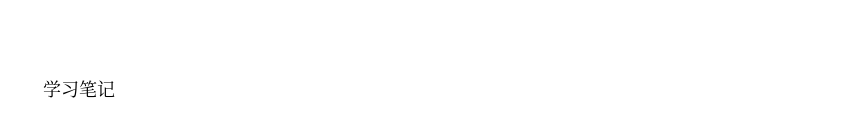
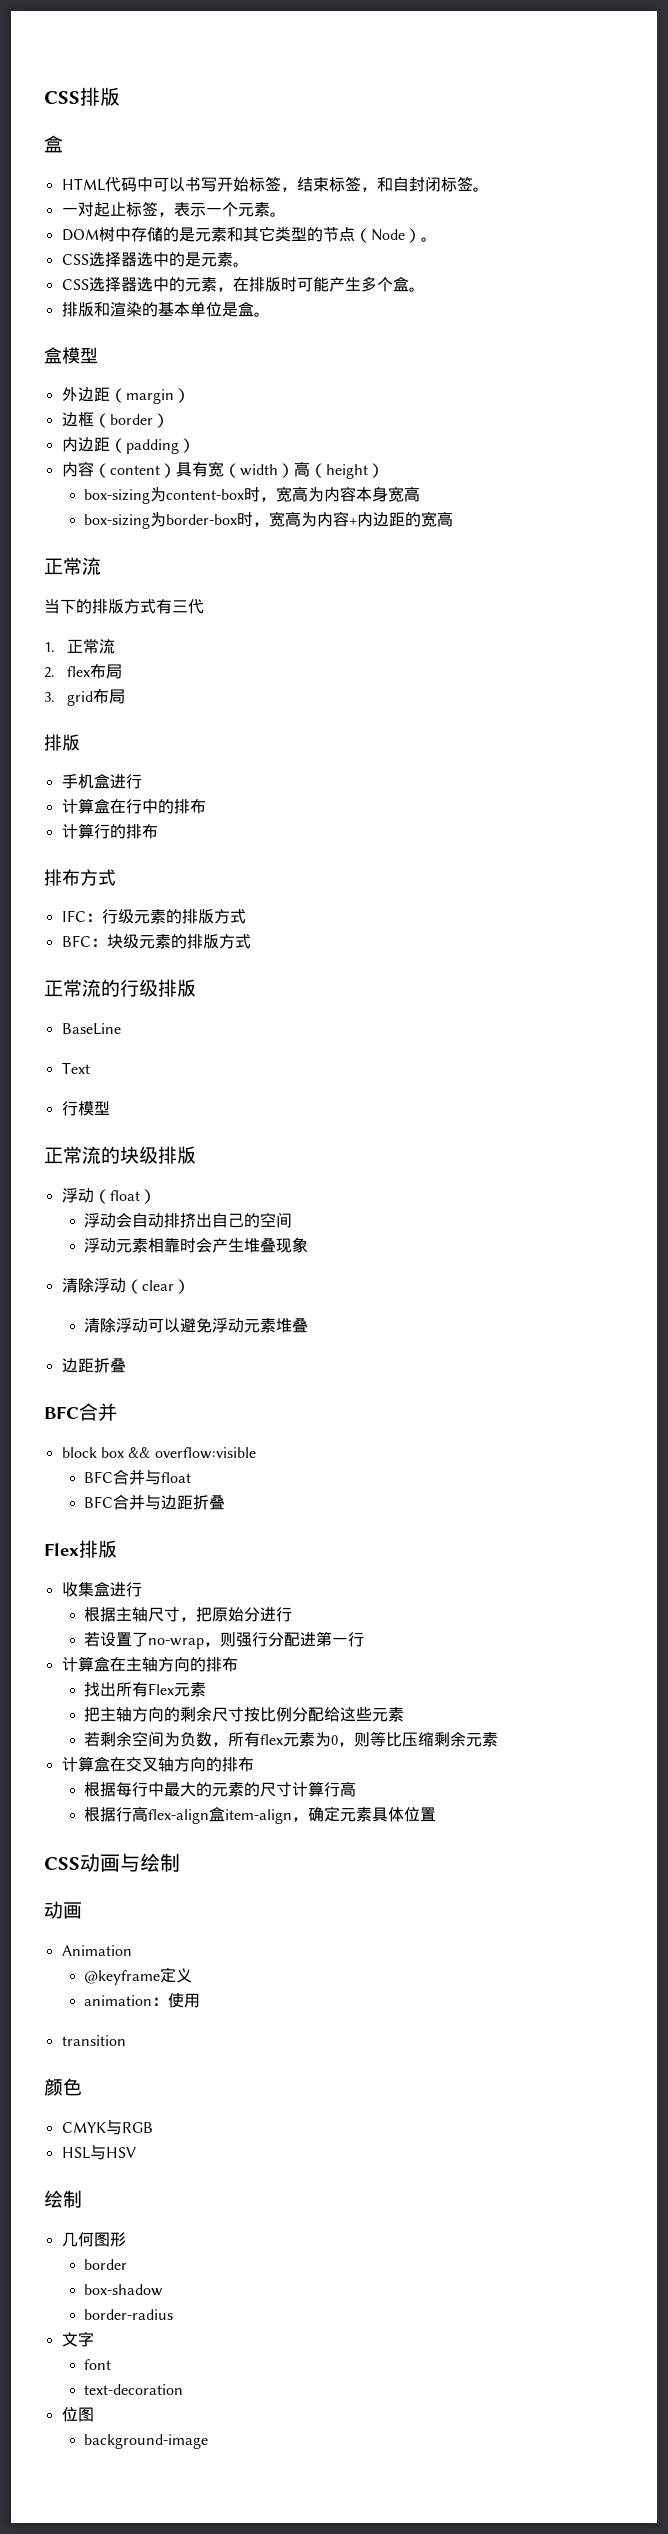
[43,80,115,98] 学习笔记 -> [44,87,120,106] [44,135,63,153] [61,176,489,192] [61,201,286,217] [61,226,437,243] [61,252,249,267] [61,276,425,292] [61,301,270,317] [44,347,98,364] [61,387,190,404] [61,412,169,428] [61,437,195,454] [61,461,384,479] [84,486,421,504] [84,511,454,529] [44,557,101,575] [44,599,204,614] [44,639,115,654] [44,663,122,679] [44,688,125,706] [44,734,80,751] [61,774,142,789] [61,798,206,814] [61,823,158,839] [44,869,116,886] [61,909,246,924] [61,934,251,949] [44,979,196,997] [61,1023,121,1035] [61,1062,90,1074] [61,1101,110,1116] [44,1146,196,1164] [61,1188,156,1204] [84,1212,293,1228] [84,1237,309,1253] [61,1278,190,1294] [84,1318,309,1333] [61,1358,126,1373] [44,1403,117,1421] [61,1447,256,1459] [84,1469,192,1485] [84,1494,226,1510] [44,1540,117,1558] [61,1582,142,1597] [84,1607,293,1622] [84,1631,365,1649] [61,1656,238,1672] [84,1682,207,1697] [84,1706,405,1722] [84,1731,499,1747] [61,1756,254,1772] [84,1781,357,1797] [84,1806,437,1824] [44,1853,180,1872] [44,1901,82,1919] [61,1945,132,1956] [84,1967,193,1985] [84,1993,201,2008] [61,2035,126,2046] [44,2078,82,2096] [61,2120,153,2135] [61,2145,136,2160] [44,2190,82,2208] [61,2232,126,2247] [84,2259,128,2270] [84,2284,164,2296] [84,2309,174,2320] [61,2331,94,2347] [84,2359,112,2370] [84,2384,184,2395] [61,2407,94,2422] [84,2434,209,2449] CSS排版 // 盒 // HTML代码中可以书写开始标签，结束标签，和自封闭标签。 // 一对起止标签，表示一个元素。 // DOM树中存储的是元素和其它类型的节点（Node）。 // CSS选择器选中的是元素。 // CSS选择器选中的元素，在排版时可能产生多个盒。 // 排版和渲染的基本单位是盒。 // 盒模型 // 外边距（margin） // 边框（border） // 内边距（padding） // 内容（content）具有宽（width）高（height） // box-sizing为content-box时，宽高为内容本身宽高 // box-sizing为border-box时，宽高为内容+内边距的宽高 // 正常流 // 当下的排版方式有三代 // 1.正常流 // 2. flex布局 // 3. grid布局 // 排版 // 手机盒进行 // 计算盒在行中的排布 // 计算行的排布 // 排布方式 // IFC：行级元素的排版方式 // BFC：块级元素的排版方式 // 正常流的行级排版 // BaseLine // Text // 行模型 // 正常流的块级排版 // 浮动（float） // 浮动会自动排挤出自己的空间 // 浮动元素相靠时会产生堆叠现象 // 清除浮动（clear） // 清除浮动可以避免浮动元素堆叠 // 边距折叠 // BFC合并 // block box && overflow:visible // BFC合并与float // BFC合并与边距折叠 // Flex排版 // 收集盒进行 // 根据主轴尺寸，把原始分进行 // 若设置了no-wrap，则强行分配进第一行 // 计算盒在主轴方向的排布 // 找出所有Flex元素 // 把主轴方向的剩余尺寸按比例分配给这些元素 // 若剩余空间为负数，所有flex元素为0，则等比压缩剩余元素 // 计算盒在交叉轴方向的排布 // 根据每行中最大的元素的尺寸计算行高 // 根据行高flex-align盒item-align，确定元素具体位置 // CSS动画与绘制 // 动画 // Animation // @keyframe定义 // animation：使用 // transition // 颜色 // CMYK与RGB // HSL与HSV // 绘制 // 几何图形 // border // box-shadow // border-radius // 文字 // font // text-decoration // 位图 // background-image

